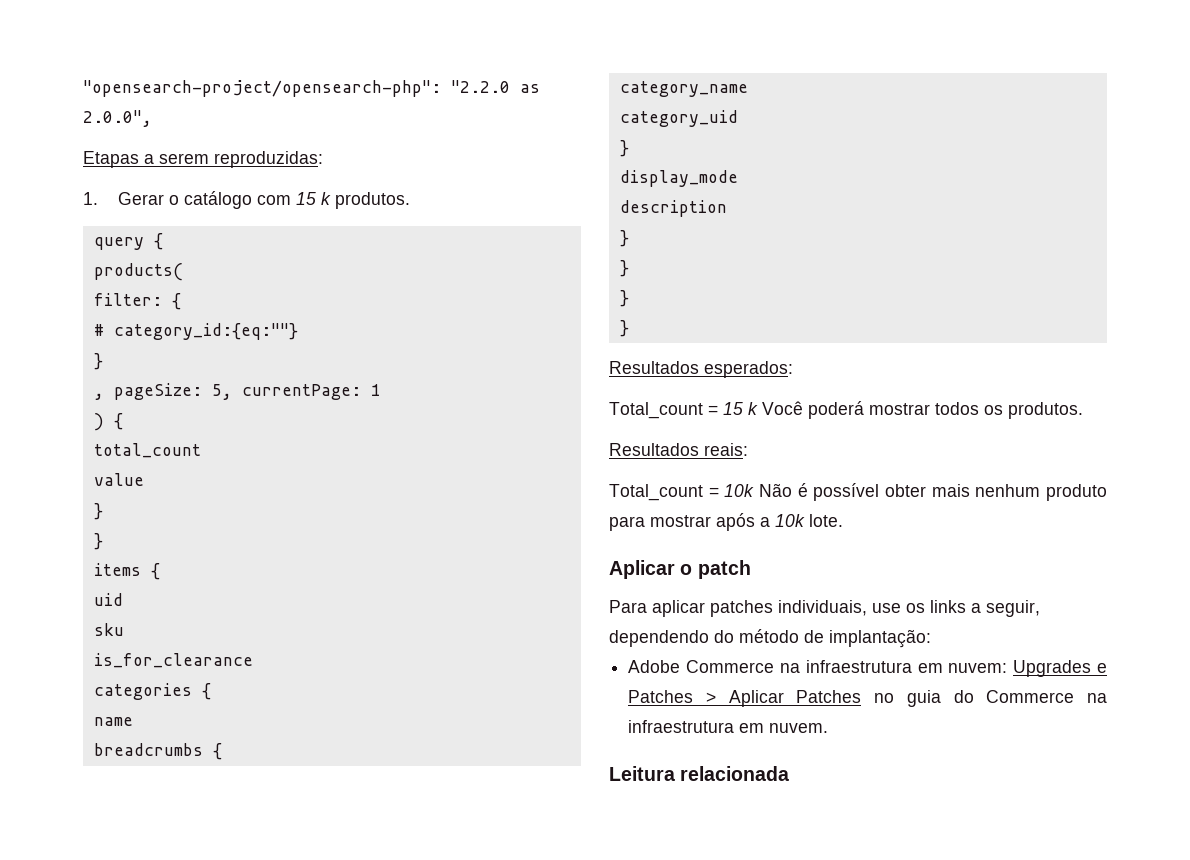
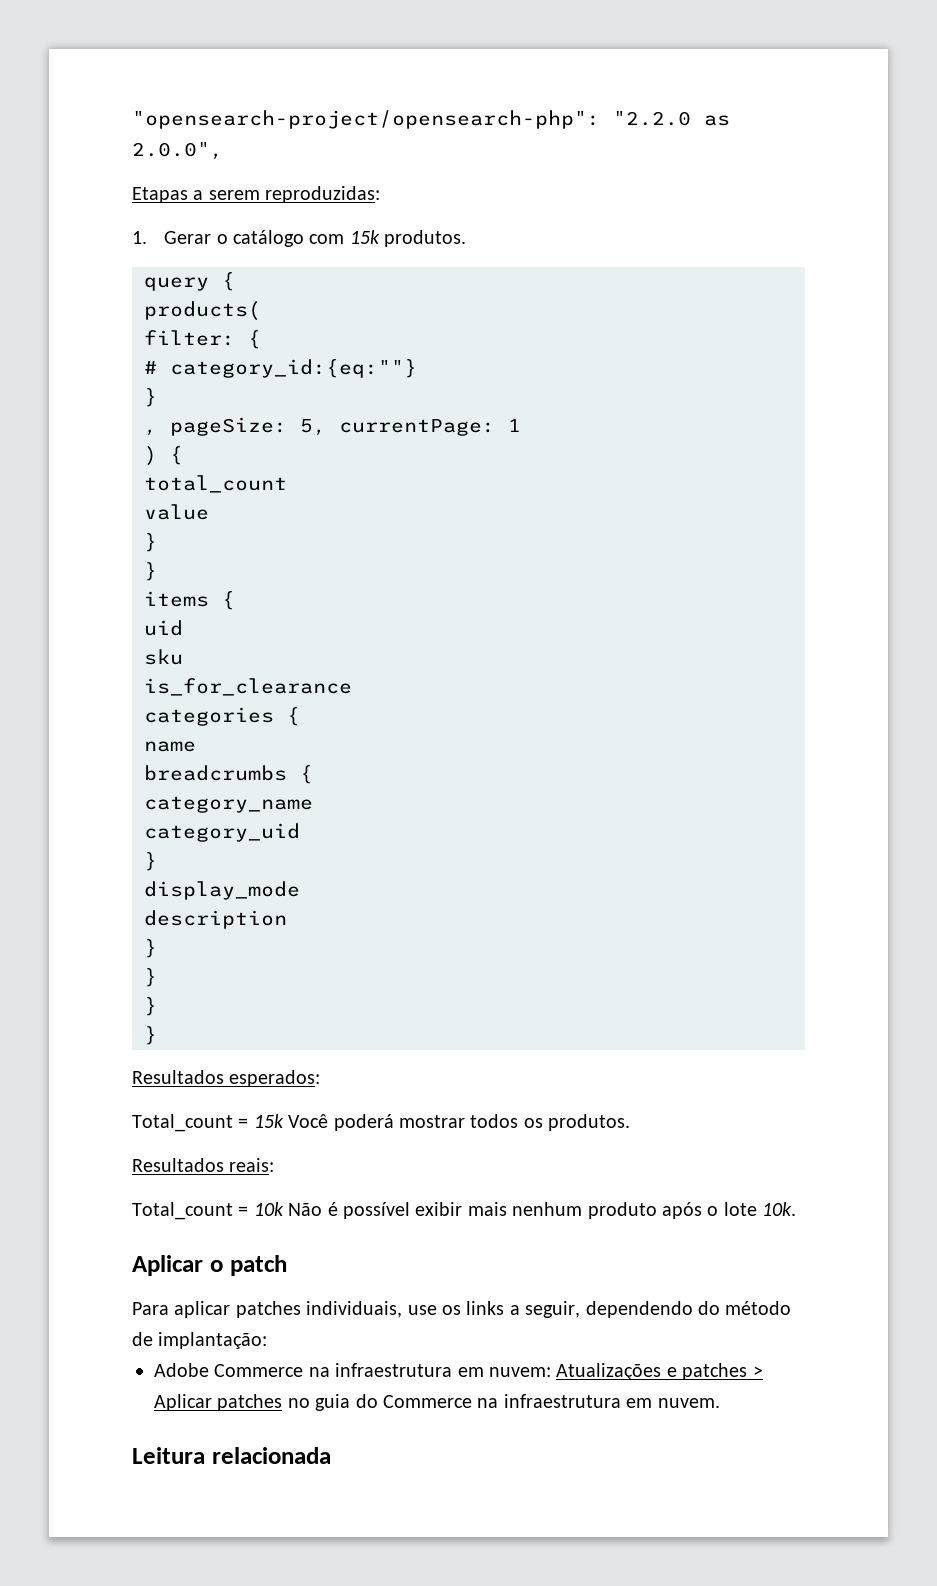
[295,192,331,205] 15 k -> [349,230,380,244] 15k
[723,402,758,415] 15 k -> [253,1114,284,1128] 15k
[885,484,926,497] obter -> [415,1202,463,1216] exibir
[609,513,843,531] para mostrar após a 10k lote. -> [661,1202,797,1219] após o lote 10k.
[1013,660,1107,677] [628,690,694,703] Upgrades e Patches -> [556,1363,748,1380] Atualizações e patches
[796,690,862,703] Patches -> [217,1394,283,1411] patches

